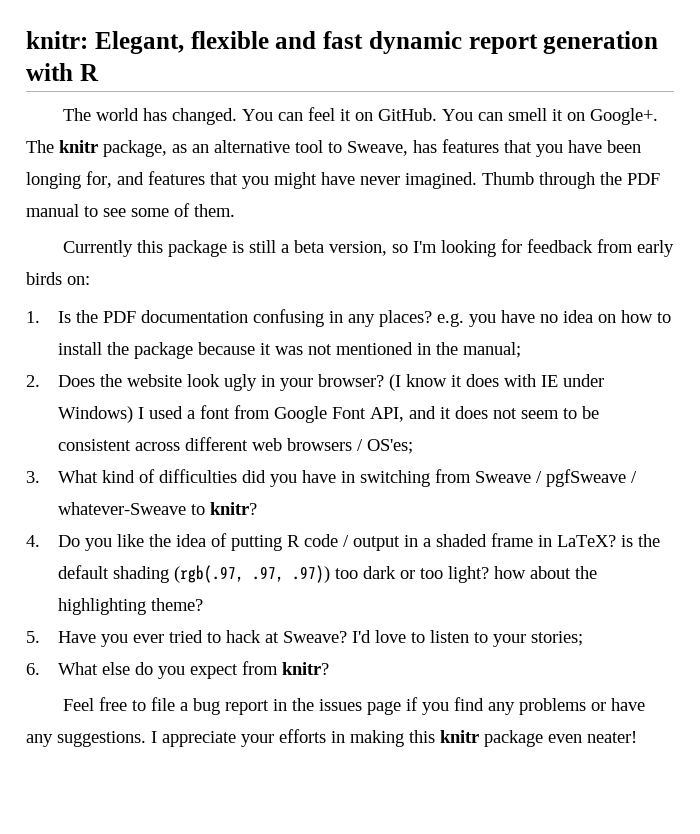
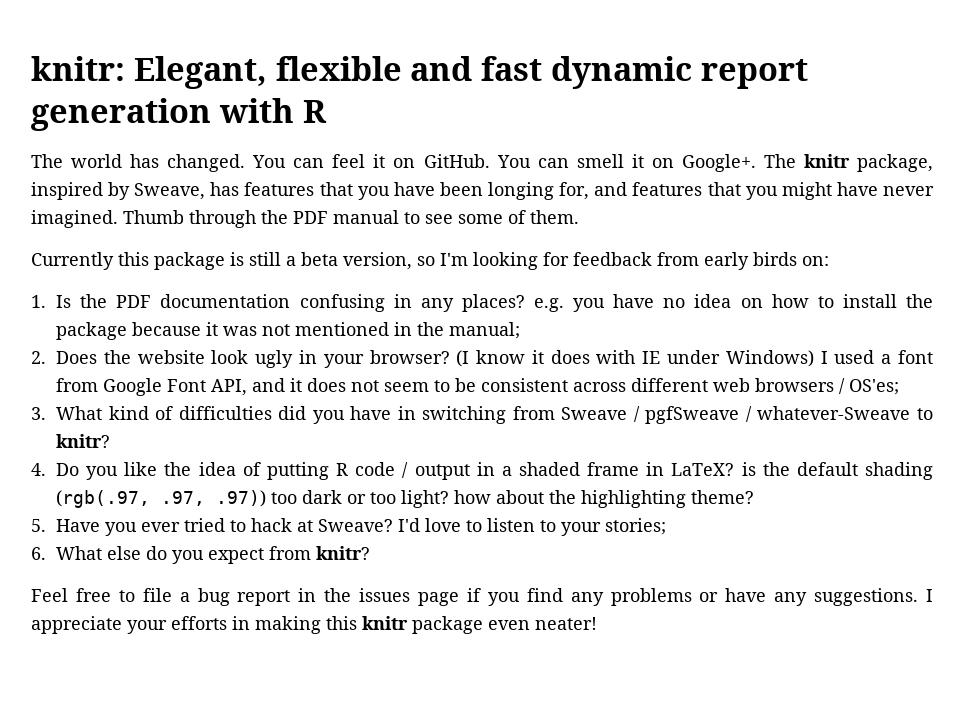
[172,140,342,153] as an alternative tool to -> [31,182,131,200] inspired by

